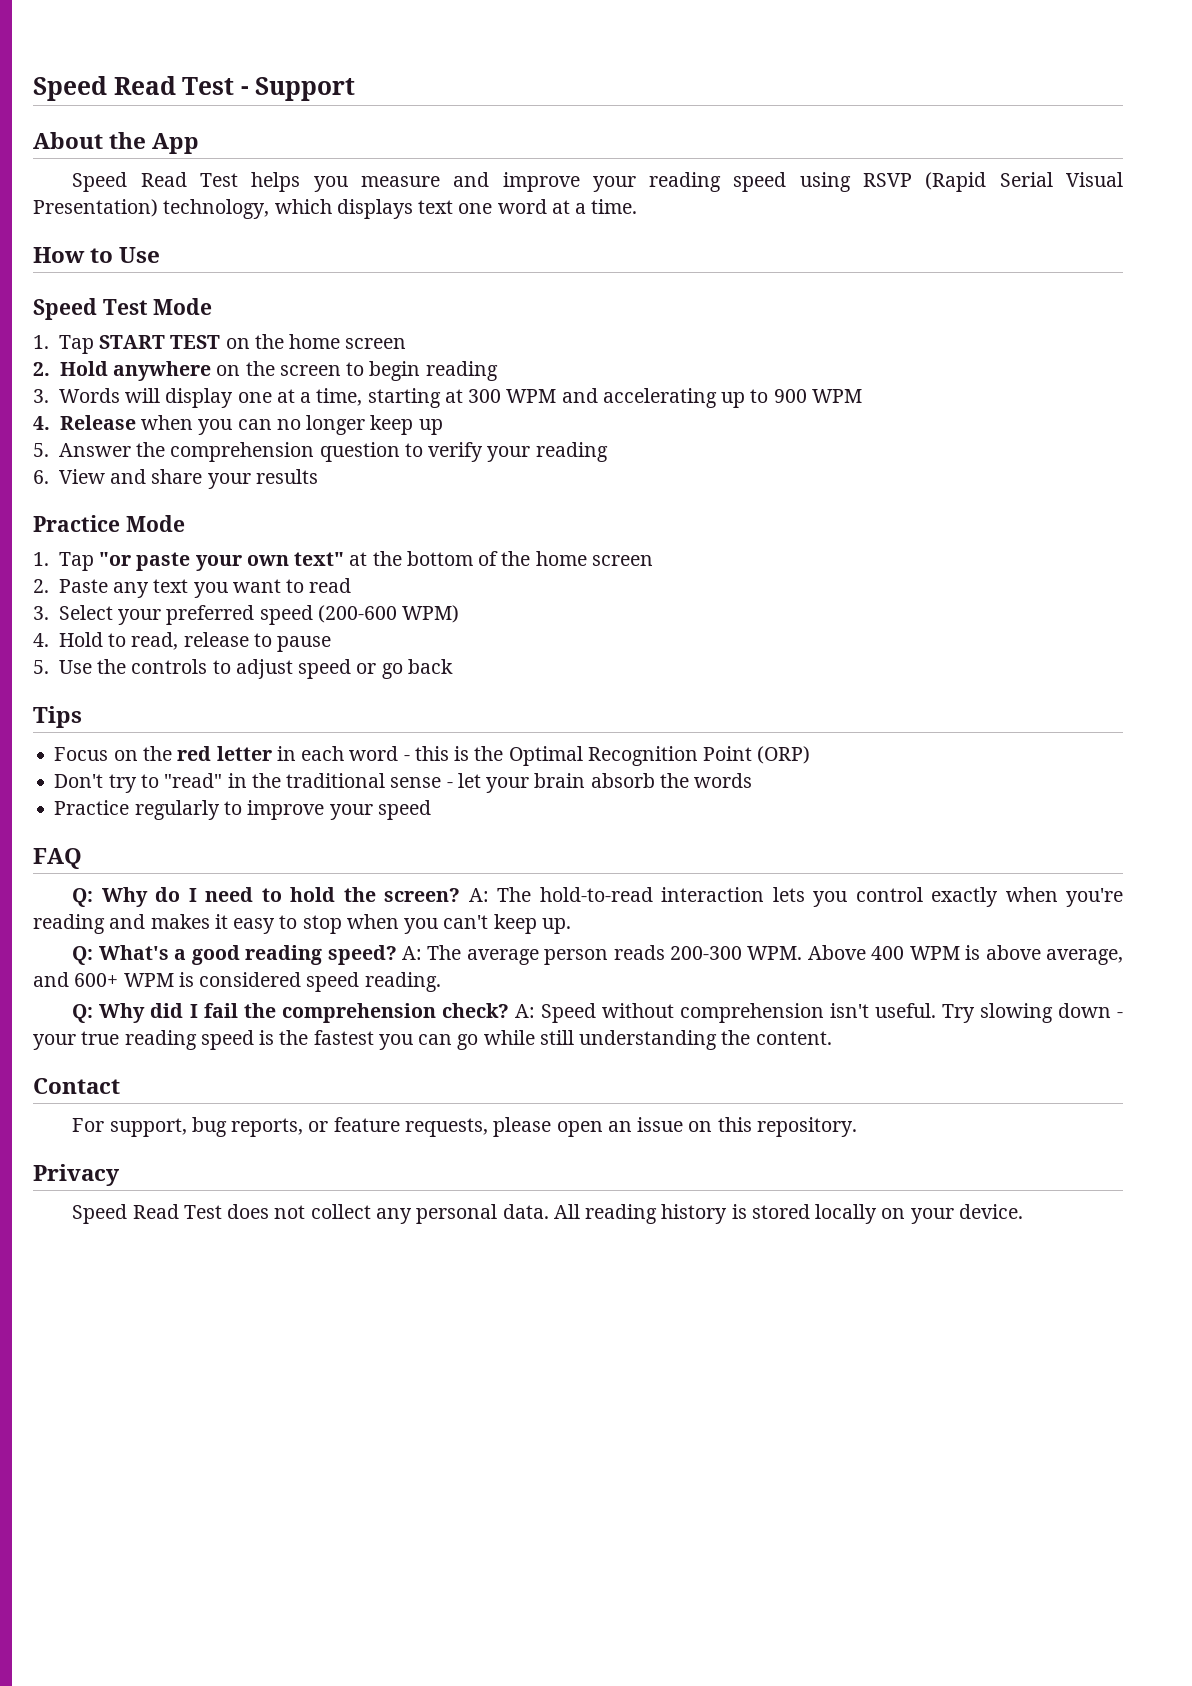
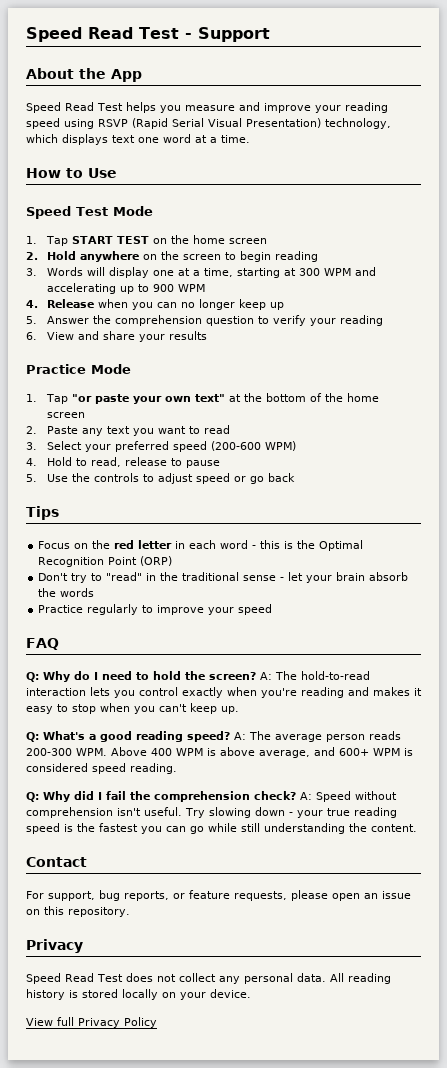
(1023, 1211) none -> [26,1017,157,1028] // View full Privacy Policy

